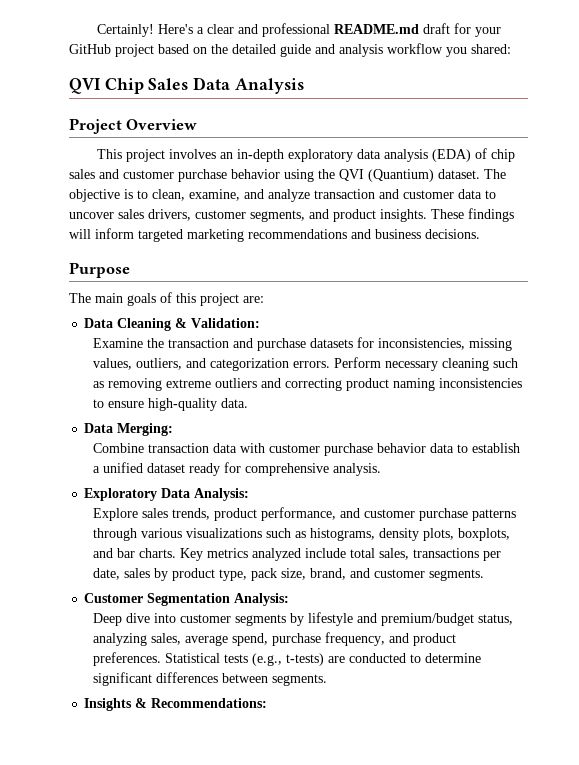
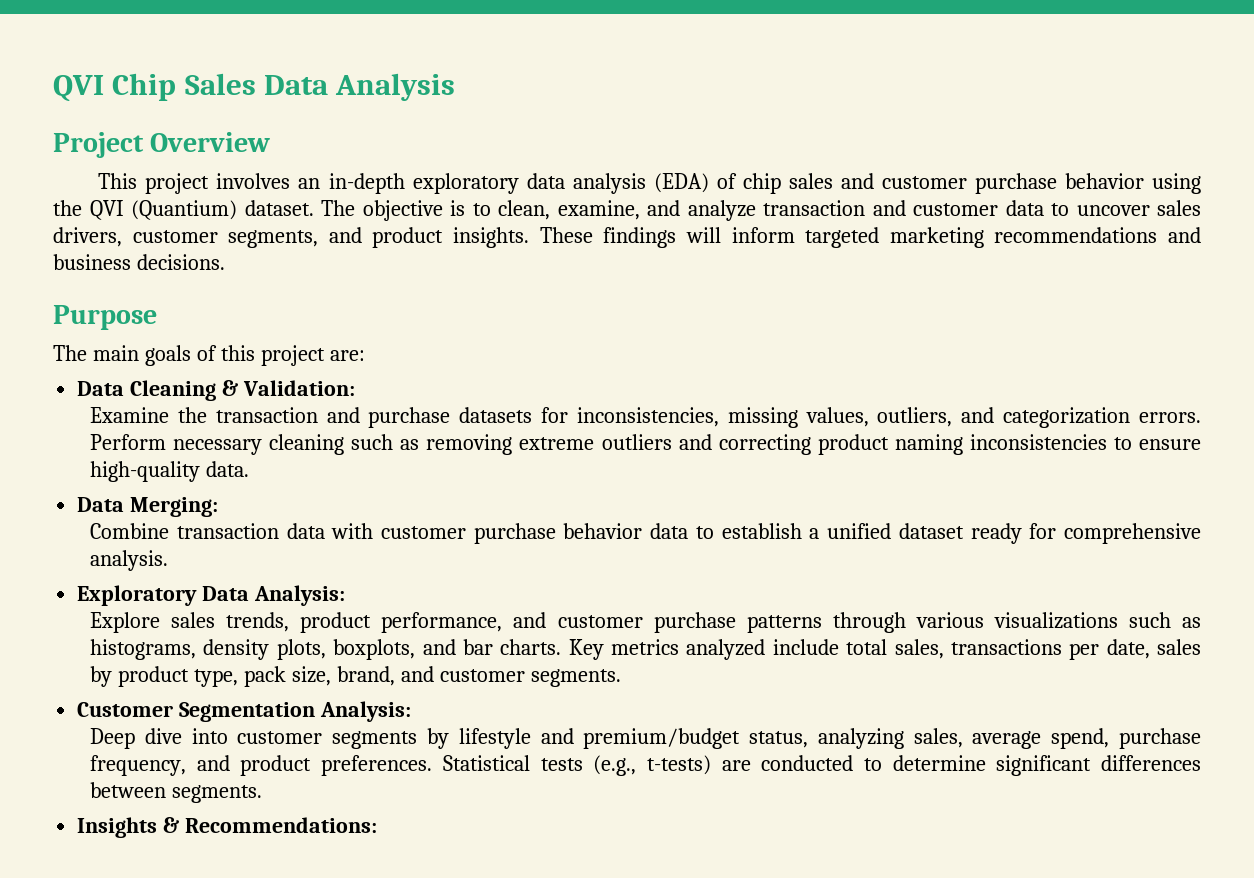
[96,23,501,37] [69,43,511,57] Certainly! Here's a clear and professional README.md draft for your GitHub project based on the detailed guide and analysis workflow you shared: // -> (53, 88) none

